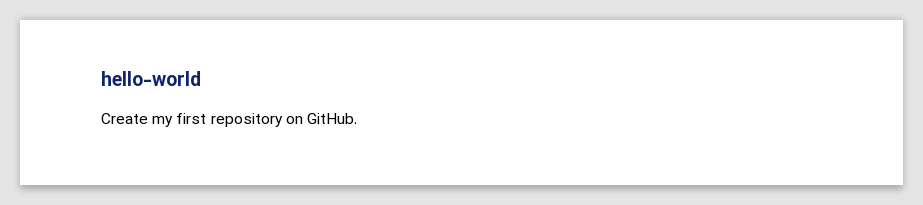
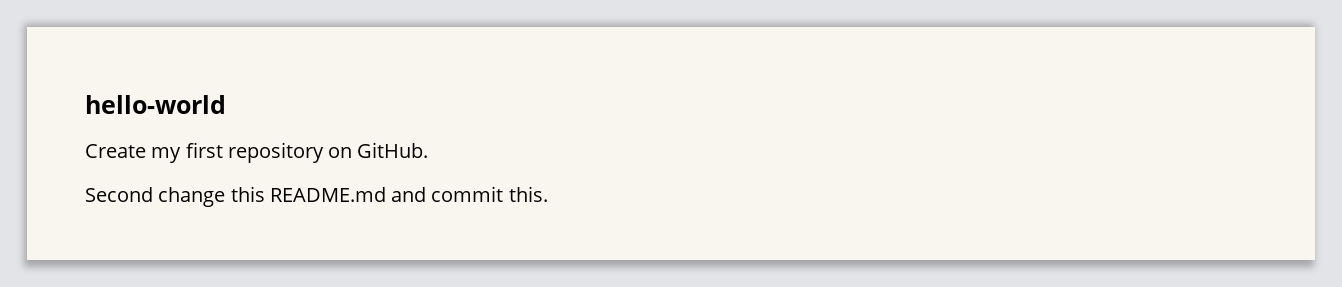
(357, 118) none -> [85,186,548,207] // Second change this README.md and commit this.

